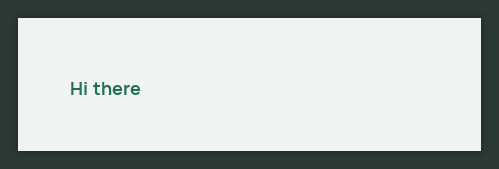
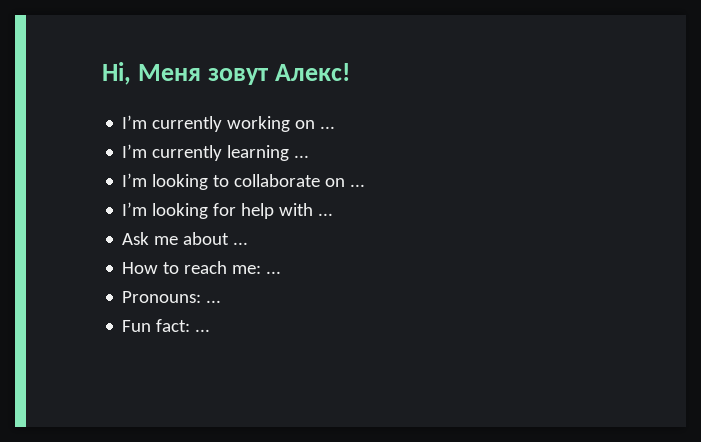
[70,82,141,95] Hi there -> [102,62,351,85] [122,115,336,132] [122,144,310,161] [122,173,366,190] [122,202,334,219] [122,232,249,245] [122,261,282,274] [122,291,222,303] [122,319,211,332] Hi, Меня зовут Алекс! // I’m currently working on ... // I’m currently learning ... // I’m looking to collaborate on ... // I’m looking for help with ... // Ask me about ... // How to reach me: ... // Pronouns: ... // Fun fact: ...

